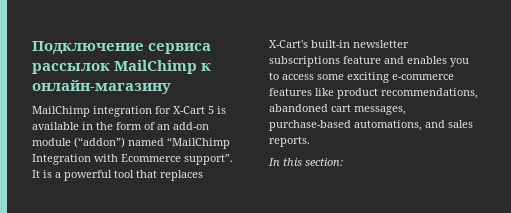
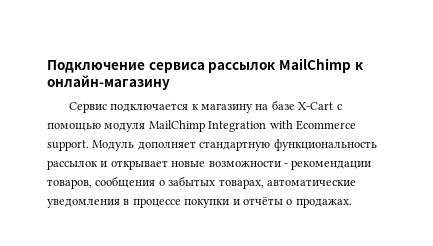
[32,106,226,117] [32,122,209,130] [32,137,230,149] [32,154,233,165] [32,170,203,181] [269,40,409,48] [269,56,469,67] [269,72,454,83] [269,88,478,99] [269,104,406,115] [269,120,473,131] [269,136,310,147] [268,158,343,166] MailChimp integration for X-Cart 5 is available in the form of an add-on module (“addon”) named “MailChimp Integration with Ecommerce support”. It is a powerful tool that replaces X-Cart's built-in newsletter subscriptions feature and enables you to access some exciting e-commerce features like product recommendations, abandoned cart messages, purchase-based automations, and sales reports. // In this section: -> [68,100,342,113] [47,120,356,132] [47,139,377,151] [47,160,372,170] [47,176,356,189] [47,196,352,208] Сервис подключается к магазину на базе Х-Cart с помощью модуля MailChimp Integration with Ecommerce support. Модуль дополняет стандартную функциональность рассылок и открывает новые возможности - рекомендации товаров, сообщения о забытых товарах, автоматические уведомления в процессе покупки и отчёты о продажах.

